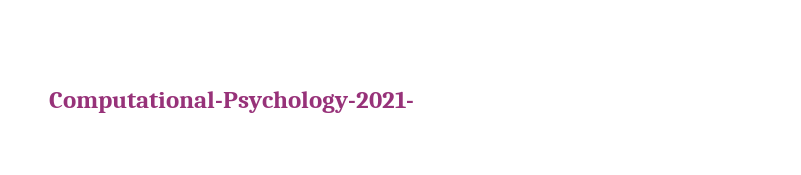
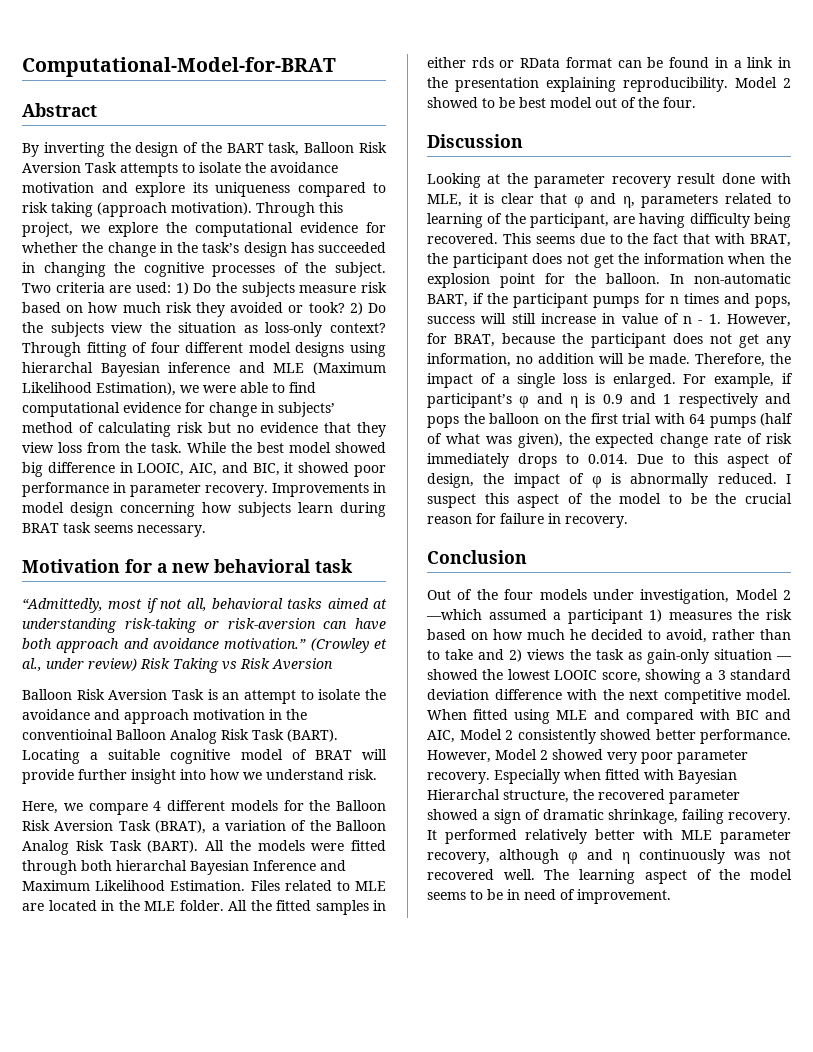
[49,91,414,113] Computational-Psychology-2021- -> [22,57,336,77] [22,103,97,117] [22,142,387,157] [22,162,338,177] [22,182,386,197] [22,202,343,217] [22,222,386,237] [22,242,386,257] [22,262,386,277] [22,282,387,297] [22,302,386,317] [22,322,386,337] [22,342,386,357] [22,362,386,377] [22,382,316,396] [22,402,335,417] [22,422,386,437] [22,442,386,453] [22,462,386,477] [22,482,386,497] [22,502,386,517] [22,522,206,537] [22,559,353,573] [22,598,387,613] [22,618,386,633] [22,638,387,653] [22,658,333,673] [22,689,386,704] [22,709,307,724] [22,729,338,744] [22,749,388,764] [22,769,377,784] [22,800,386,815] [22,820,386,834] [22,840,386,855] [22,860,346,875] [22,880,387,891] [22,900,386,915] [427,57,791,68] [427,77,791,92] [427,97,696,108] [427,134,523,148] [427,173,791,188] [427,193,791,208] [427,213,791,228] [427,233,791,247] [427,253,791,268] [427,273,791,288] [427,293,791,308] [427,313,791,327] [427,333,791,348] [427,353,791,367] [427,373,793,388] [427,393,791,408] [427,413,793,428] [427,433,792,448] [427,453,793,468] [427,473,791,488] [427,493,792,508] [427,513,628,528] [427,550,527,564] [427,589,791,604] [426,609,792,624] [427,629,791,643] [427,649,792,664] [427,669,791,684] [427,689,791,704] [427,709,791,724] [427,729,791,744] [427,749,748,764] [427,769,737,784] [427,789,740,804] [427,809,791,824] [427,829,791,844] [427,849,791,864] [427,869,792,884] [427,889,671,904] Computational-Model-for-BRAT // Abstract // By inverting the design of the BART task, Balloon Risk Aversion Task attempts to isolate the avoidance motivation and explore its uniqueness compared to risk taking (approach motivation). Through this project, we explore the computational evidence for whether the change in the task’s design has succeeded in changing the cognitive processes of the subject. Two criteria are used: 1) Do the subjects measure risk based on how much risk they avoided or took? 2) Do the subjects view the situation as loss-only context? Through fitting of four different model designs using hierarchal Bayesian inference and MLE (Maximum Likelihood Estimation), we were able to find computational evidence for change in subjects’ method of calculating risk but no evidence that they view loss from the task. While the best model showed big difference in LOOIC, AIC, and BIC, it showed poor performance in parameter recovery. Improvements in model design concerning how subjects learn during BRAT task seems necessary. // Motivation for a new behavioral task // “Admittedly, most if not all, behavioral tasks aimed at understanding risk-taking or risk-aversion can have both approach and avoidance motivation.” (Crowley et al., under review) Risk Taking vs Risk Aversion // Balloon Risk Aversion Task is an attempt to isolate the avoidance and approach motivation in the conventioinal Balloon Analog Risk Task (BART). Locating a suitable cognitive model of BRAT will provide further insight into how we understand risk. // Here, we compare 4 different models for the Balloon Risk Aversion Task (BRAT), a variation of the Balloon Analog Risk Task (BART). All the models were fitted through both hierarchal Bayesian Inference and Maximum Likelihood Estimation. Files related to MLE are located in the MLE folder. All the fitted samples in either rds or RData format can be found in a link in the presentation explaining reproducibility. Model 2 showed to be best model out of the four. // Discussion // Looking at the parameter recovery result done with MLE, it is clear that φ and η, parameters related to learning of the participant, are having difficulty being recovered. This seems due to the fact that with BRAT, the participant does not get the information when the explosion point for the balloon. In non-automatic BART, if the participant pumps for n times and pops, success will still increase in value of n - 1. However, for BRAT, because the participant does not get any information, no addition will be made. Therefore, the impact of a single loss is enlarged. For example, if participant’s φ and η is 0.9 and 1 respectively and pops the balloon on the first trial with 64 pumps (half of what was given), the expected change rate of risk immediately drops to 0.014. Due to this aspect of design, the impact of φ is abnormally reduced. I suspect this aspect of the model to be the crucial reason for failure in recovery. // Conclusion // Out of the four models under investigation, Model 2 —which assumed a participant 1) measures the risk based on how much he decided to avoid, rather than to take and 2) views the task as gain-only situation — showed the lowest LOOIC score, showing a 3 standard deviation difference with the next competitive model. When fitted using MLE and compared with BIC and AIC, Model 2 consistently showed better performance. However, Model 2 showed very poor parameter recovery. Especially when fitted with Bayesian Hierarchal structure, the recovered parameter showed a sign of dramatic shrinkage, failing recovery. It performed relatively better with MLE parameter recovery, although φ and η continuously was not recovered well. The learning aspect of the model seems to be in need of improvement.

